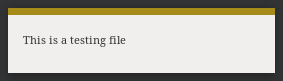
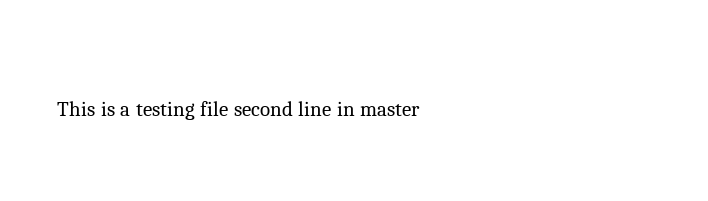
(126, 40) none -> [233,101,421,116] second line in master

